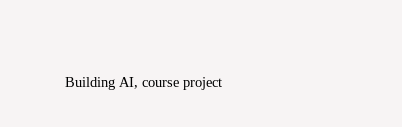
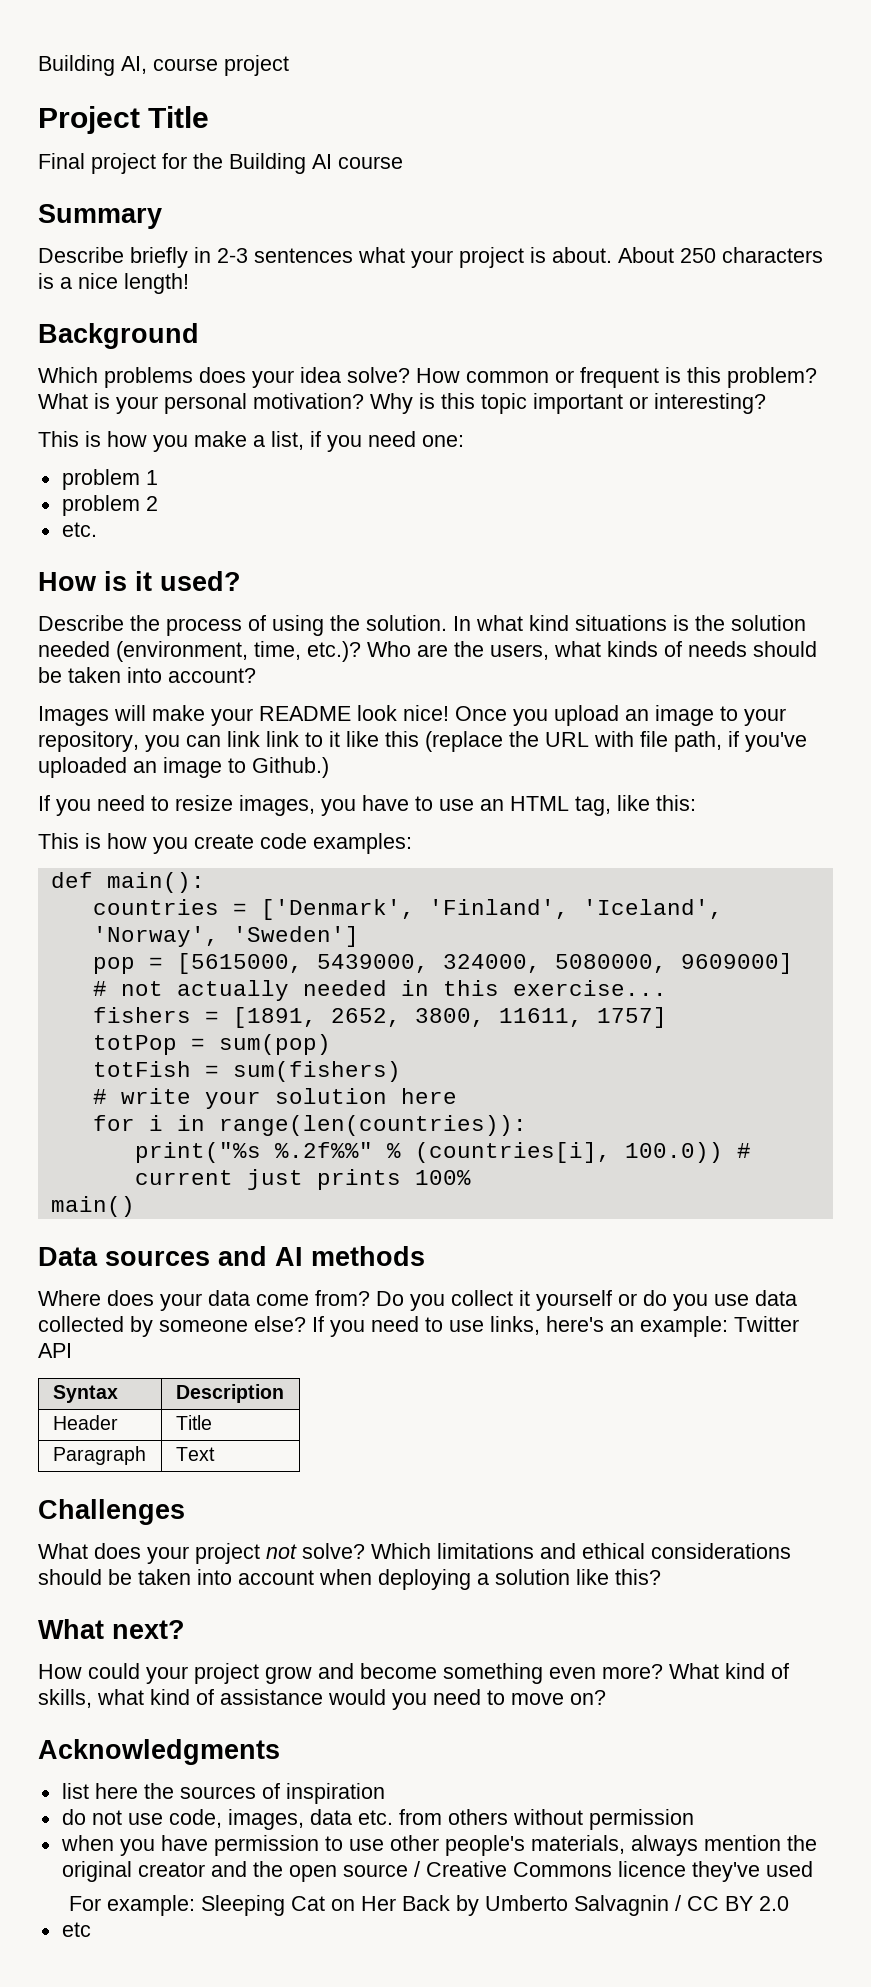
(222, 83) none -> [38,106,210,134] [38,153,403,174] [38,204,162,229] [38,247,823,268] [38,273,189,294] [38,323,199,349] [38,367,817,388] [38,393,766,414] [38,431,464,452] [61,469,158,490] [61,495,158,516] [61,522,97,537] [38,571,241,591] [38,615,806,636] [38,641,817,662] [38,667,256,683] [38,705,786,726] [38,731,807,752] [38,757,329,778] [38,795,696,816] [38,833,412,854] [50,872,205,893] [92,899,723,920] [92,926,359,947] [92,953,793,974] [92,980,667,1001] [92,1007,667,1028] [92,1034,331,1055] [92,1061,401,1082] [92,1088,457,1109] [92,1115,527,1136] [134,1142,751,1163] [134,1169,471,1190] [50,1196,135,1217] [38,1246,425,1266] [38,1290,797,1311] [38,1316,799,1337] [38,1343,72,1358] [52,1385,118,1403] [175,1384,284,1403] [52,1415,118,1430] [175,1415,212,1430] [52,1446,146,1465] [175,1447,215,1461] [38,1499,185,1525] [38,1543,791,1564] [38,1569,661,1590] [38,1619,185,1639] [38,1663,789,1684] [38,1689,606,1710] [38,1739,280,1765] [61,1783,385,1804] [61,1809,694,1830] [60,1835,817,1856] [61,1861,813,1882] [69,1895,790,1916] [61,1922,91,1937] // Project Title // Final project for the Building AI course // Summary // Describe briefly in 2-3 sentences what your project is about. About 250 characters is a nice length! // Background // Which problems does your idea solve? How common or frequent is this problem? What is your personal motivation? Why is this topic important or interesting? // This is how you make a list, if you need one: // problem 1 // problem 2 // etc. // How is it used? // Describe the process of using the solution. In what kind situations is the solution needed (environment, time, etc.)? Who are the users, what kinds of needs should be taken into account? // Images will make your README look nice! Once you upload an image to your repository, you can link link to it like this (replace the URL with file path, if you've uploaded an image to Github.) // If you need to resize images, you have to use an HTML tag, like this: // This is how you create code examples: // def main(): // countries = ['Denmark', 'Finland', 'Iceland', 'Norway', 'Sweden'] // pop = [5615000, 5439000, 324000, 5080000, 9609000] # not actually needed in this exercise... // fishers = [1891, 2652, 3800, 11611, 1757] // totPop = sum(pop) // totFish = sum(fishers) // # write your solution here // for i in range(len(countries)): // print("%s %.2f%%" % (countries[i], 100.0)) # current just prints 100% // main() // Data sources and AI methods // Where does your data come from? Do you collect it yourself or do you use data collected by someone else? If you need to use links, here's an example: Twitter API // Syntax | Description // Header | Title // Paragraph | Text // Challenges // What does your project not solve? Which limitations and ethical considerations should be taken into account when deploying a solution like this? // What next? // How could your project grow and become something even more? What kind of skills, what kind of assistance would you need to move on? // Acknowledgments // list here the sources of inspiration // do not use code, images, data etc. from others without permission // when you have permission to use other people's materials, always mention the original creator and the open source / Creative Commons licence they've used // For example: Sleeping Cat on Her Back by Umberto Salvagnin / CC BY 2.0 // etc

